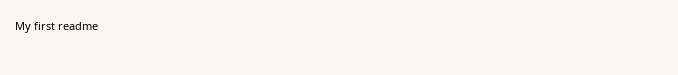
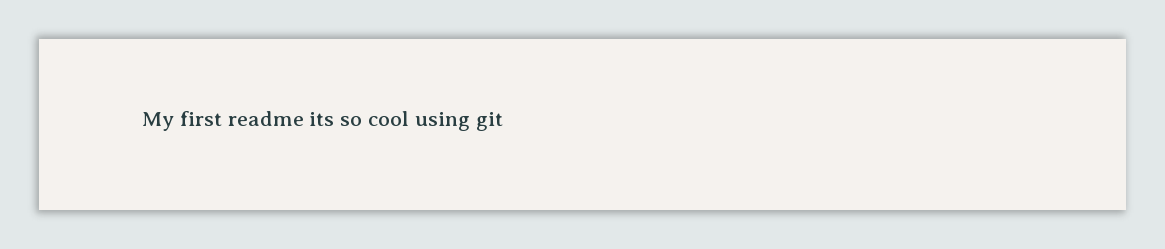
(98, 26) none -> [309,111,503,131] its so cool using git

